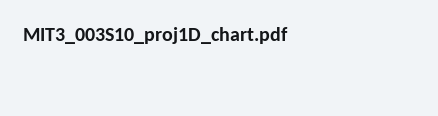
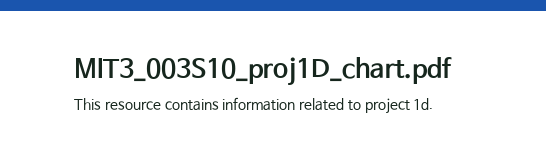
(288, 35) none -> [74,97,434,114] // This resource contains information related to project 1d.

